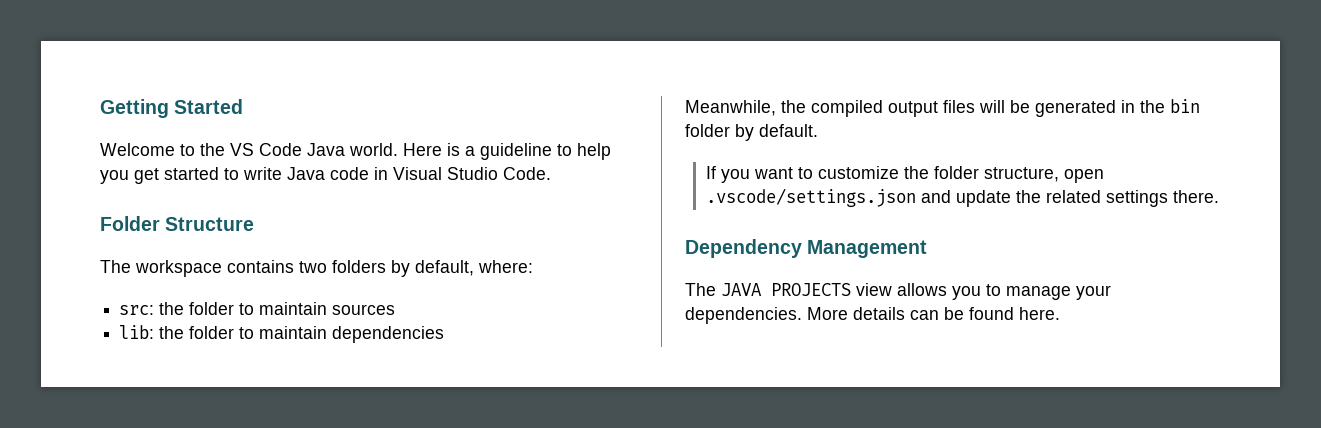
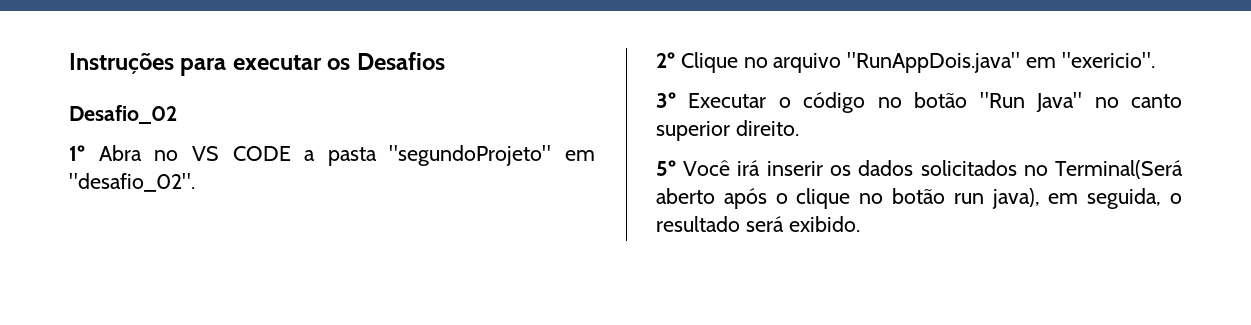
[100,99,244,118] [100,143,611,160] [100,167,551,184] [100,216,255,231] [100,260,533,277] [119,302,396,315] [119,325,445,343] [685,99,1200,117] [685,124,818,141] [705,166,1104,183] [705,188,1219,207] [685,239,928,258] [685,283,1111,300] [685,307,1060,324] Getting Started // Welcome to the VS Code Java world. Here is a guideline to help you get started to write Java code in Visual Studio Code. // Folder Structure // The workspace contains two folders by default, where: // src: the folder to maintain sources // lib: the folder to maintain dependencies // Meanwhile, the compiled output files will be generated in the bin folder by default. // If you want to customize the folder structure, open .vscode/settings.json and update the related settings there. // Dependency Management // The JAVA PROJECTS view allows you to manage your dependencies. More details can be found here. -> [69,52,445,76] [69,105,177,124] [69,145,595,166] [69,173,195,192] [656,52,1155,73] [656,92,1182,113] [656,120,799,141] [656,160,1183,179] [656,188,1182,209] [656,216,860,232] Instruções para executar os Desafios // Desafio_02 // 1º Abra no VS CODE a pasta "segundoProjeto" em "desafio_02". // 2º Clique no arquivo "RunAppDois.java" em "exericio". // 3º Executar o código no botão "Run Java" no canto superior direito. // 5º Você irá inserir os dados solicitados no Terminal(Será aberto após o clique no botão run java), em seguida, o resultado será exibido.

